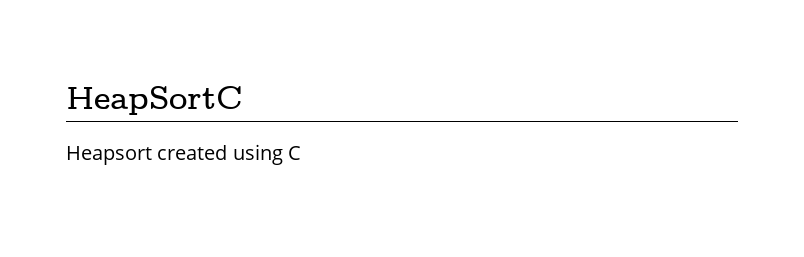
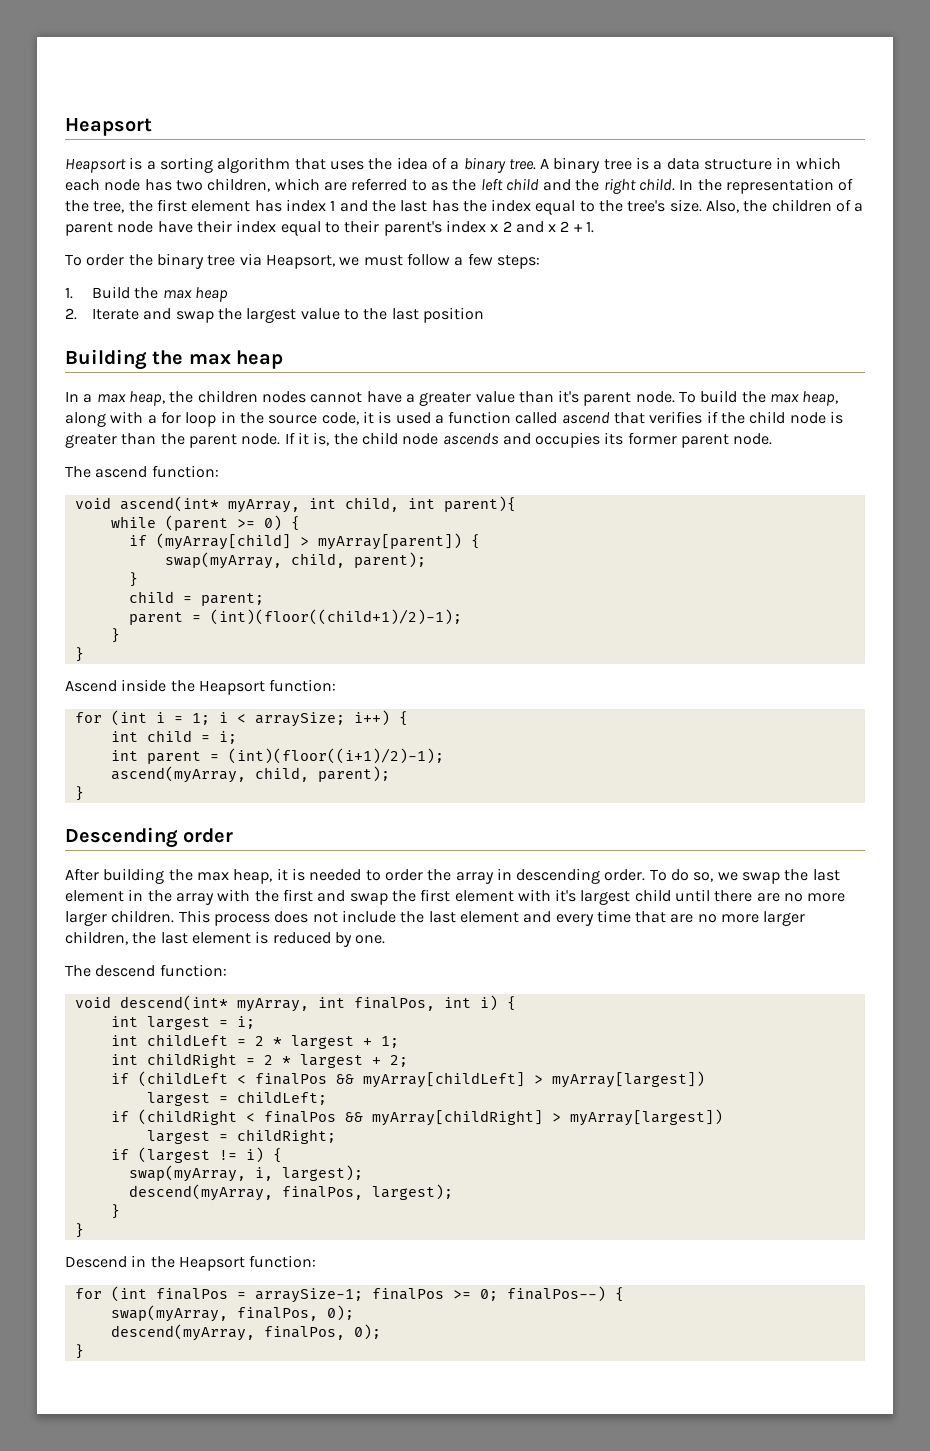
[66,86,243,115] [66,144,301,165] HeapSortC // Heapsort created using C -> [65,118,152,136] [65,157,841,173] [65,178,854,194] [65,199,864,215] [65,220,595,236] [65,253,540,269] [65,286,228,302] [65,307,484,323] [65,349,284,370] [65,390,839,406] [65,411,844,427] [65,432,773,448] [65,465,219,478] [74,496,516,513] [110,515,300,531] [128,533,480,550] [164,552,426,569] [128,572,138,587] [128,591,264,606] [128,609,462,625] [110,628,120,643] [74,647,84,662] [65,679,337,695] [74,710,408,727] [110,730,237,744] [110,748,444,764] [110,766,390,783] [74,786,84,801] [65,827,234,848] [65,868,840,884] [65,889,846,905] [65,910,806,926] [65,931,386,947] [65,964,227,977] [74,995,516,1012] [110,1016,255,1030] [110,1034,399,1049] [110,1053,408,1068] [110,1071,705,1088] [146,1091,327,1106] [110,1109,723,1126] [146,1129,336,1144] [110,1147,282,1163] [128,1165,363,1182] [128,1184,453,1201] [110,1204,120,1219] [74,1223,84,1238] [65,1255,317,1271] [74,1286,624,1303] [110,1305,354,1322] [110,1324,381,1341] [74,1344,84,1359] Heapsort // Heapsort is a sorting algorithm that uses the idea of a binary tree. A binary tree is a data structure in which each node has two children, which are referred to as the left child and the right child. In the representation of the tree, the first element has index 1 and the last has the index equal to the tree's size. Also, the children of a parent node have their index equal to their parent's index x 2 and x 2 + 1. // To order the binary tree via Heapsort, we must follow a few steps: // 1. Build the max heap // 2. Iterate and swap the largest value to the last position // Building the max heap // In a max heap, the children nodes cannot have a greater value than it's parent node. To build the max heap, along with a for loop in the source code, it is used a function called ascend that verifies if the child node is greater than the parent node. If it is, the child node ascends and occupies its former parent node. // The ascend function: // void ascend(int* myArray, int child, int parent){ // while (parent >= 0) { // if (myArray[child] > myArray[parent]) { // swap(myArray, child, parent); // } // child = parent; // parent = (int)(floor((child+1)/2)-1); // } // } // Ascend inside the Heapsort function: // for (int i = 1; i < arraySize; i++) { // int child = i; // int parent = (int)(floor((i+1)/2)-1); // ascend(myArray, child, parent); // } // Descending order // After building the max heap, it is needed to order the array in descending order. To do so, we swap the last element in the array with the first and swap the first element with it's largest child until there are no more larger children. This process does not include the last element and every time that are no more larger children, the last element is reduced by one. // The descend function: // void descend(int* myArray, int finalPos, int i) { // int largest = i; // int childLeft = 2 * largest + 1; // int childRight = 2 * largest + 2; // if (childLeft < finalPos && myArray[childLeft] > myArray[largest]) // largest = childLeft; // if (childRight < finalPos && myArray[childRight] > myArray[largest]) // largest = childRight; // if (largest != i) { // swap(myArray, i, largest); // descend(myArray, finalPos, largest); // } // } // Descend in the Heapsort function: // for (int finalPos = arraySize-1; finalPos >= 0; finalPos--) { // swap(myArray, finalPos, 0); // descend(myArray, finalPos, 0); // }

